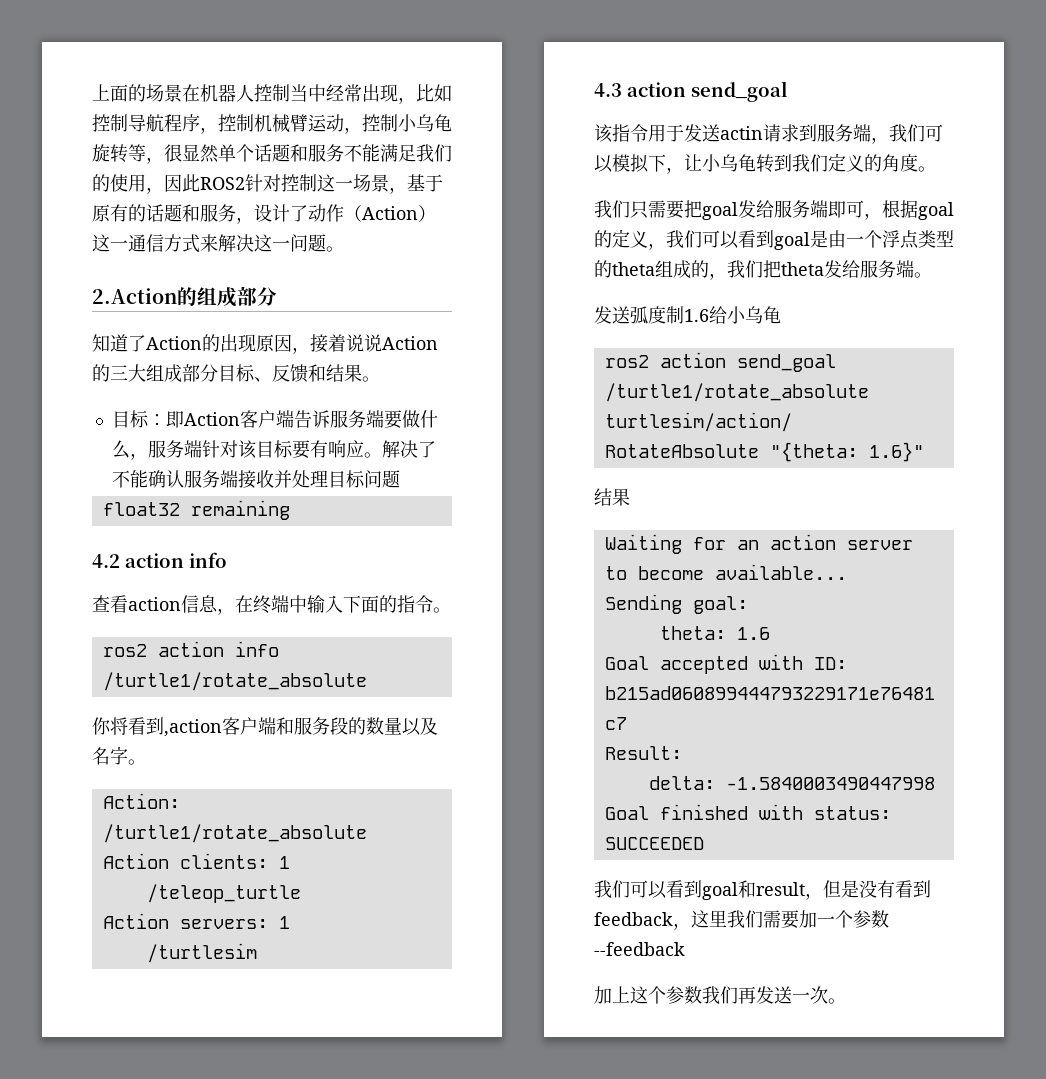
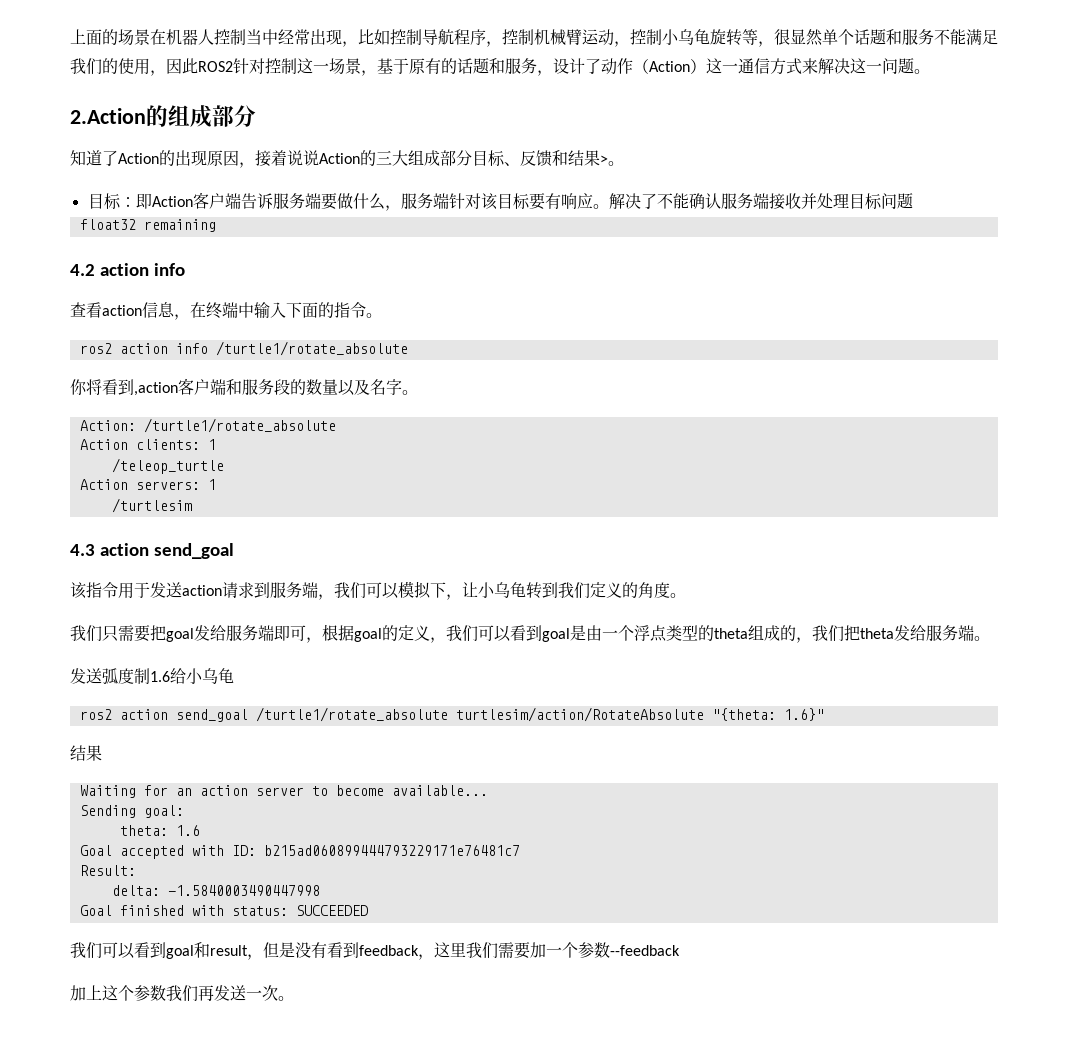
(362, 373) none -> [600,155,608,164] >
[720,126,763,140] actin -> [182,585,222,596] action

